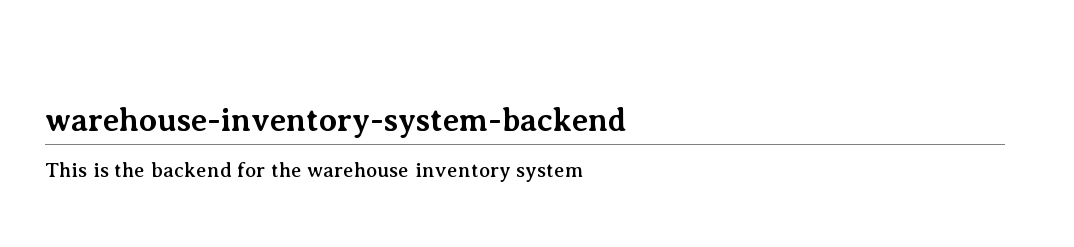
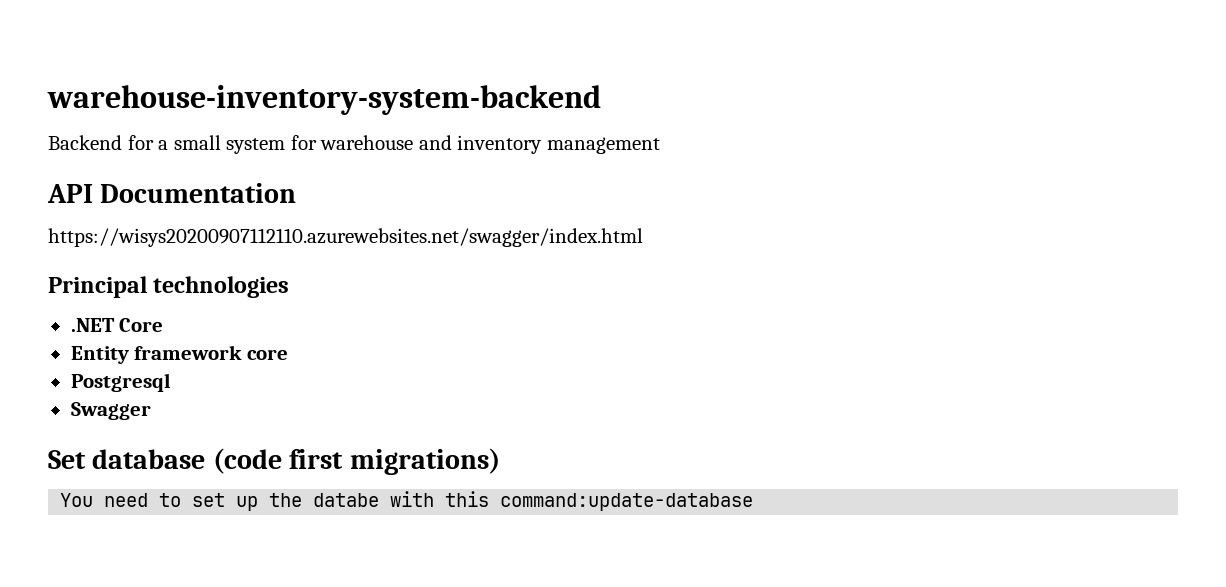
[45,162,584,182] This is the backend for the warehouse inventory system -> [48,135,660,154] [47,183,297,203] [48,228,643,247] [48,276,290,298] [70,318,164,332] [70,345,288,364] [70,373,171,392] [70,402,151,420] [48,448,500,475] [60,491,754,511] Backend for a small system for warehouse and inventory management // API Documentation // https://wisys20200907112110.azurewebsites.net/swagger/index.html // Principal technologies // .NET Core // Entity framework core // Postgresql // Swagger // Set database (code first migrations) // You need to set up the databe with this command:update-database

